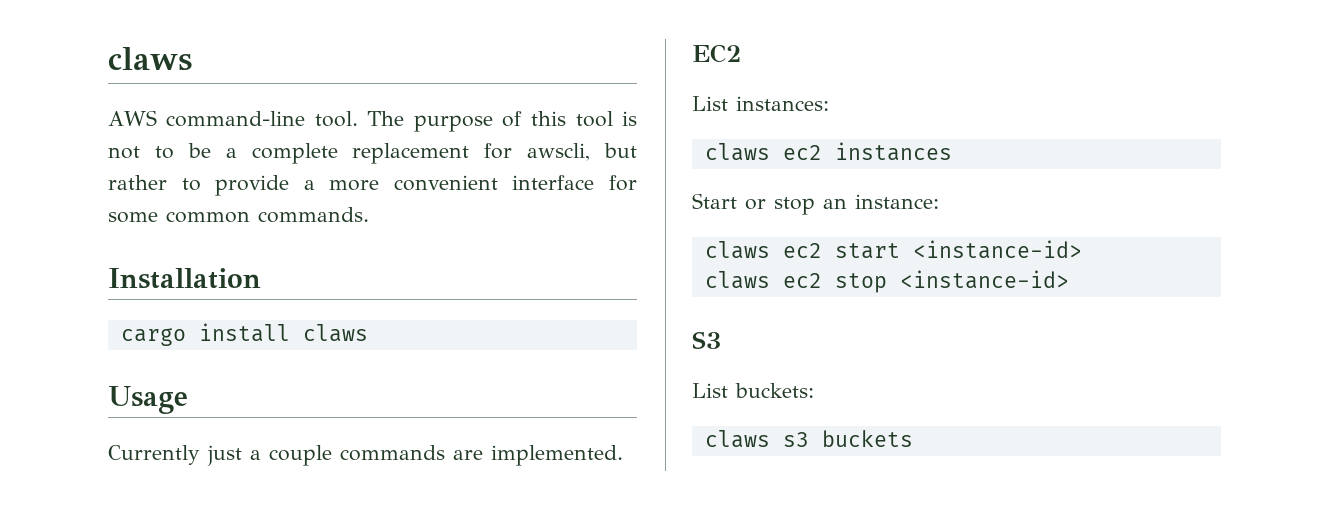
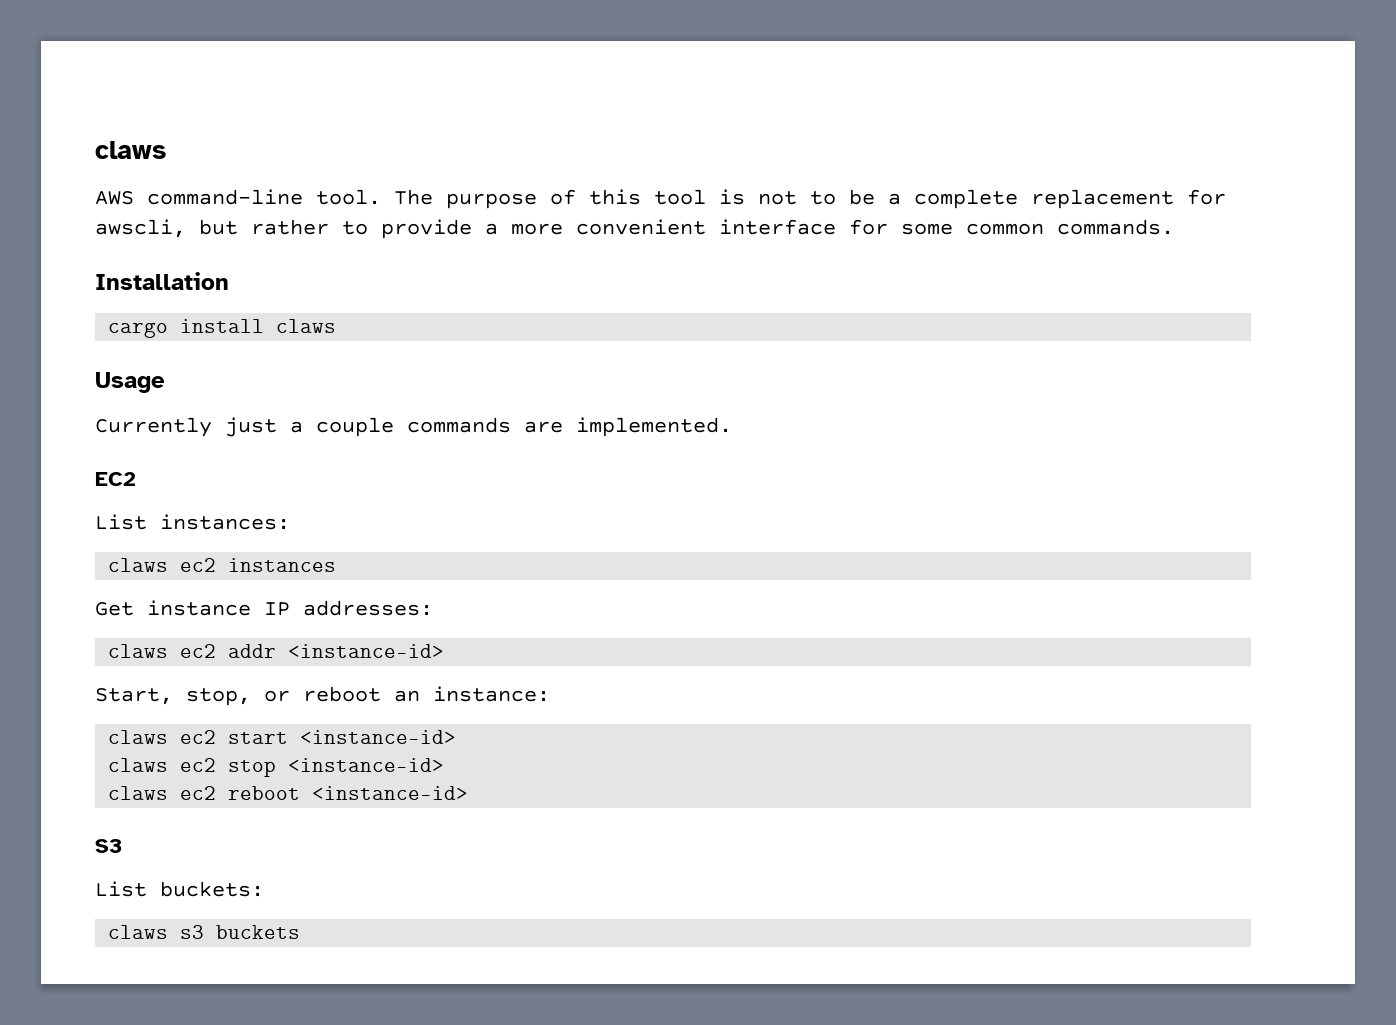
[692,193,815,215] Start or stop -> [95,600,433,616] [108,644,445,658] [95,686,381,706] Get instance IP addresses: // claws ec2 addr <instance-id> // Start, stop, or reboot
(1069, 279) none -> [108,786,469,800] // claws ec2 reboot <instance-id>

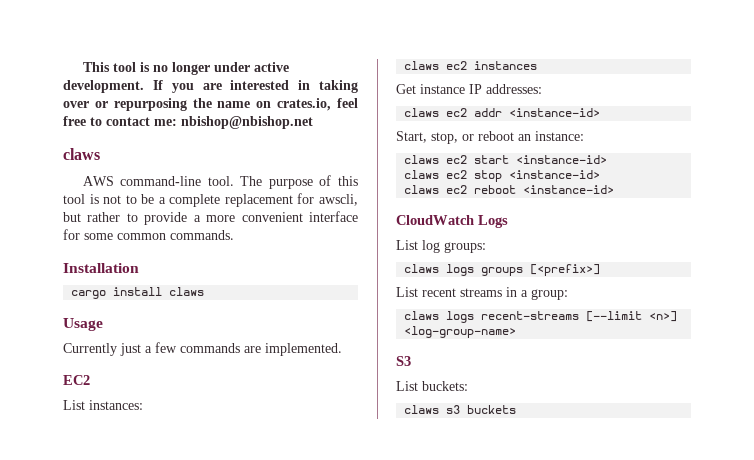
(95, 150) none -> [82,62,289,75] [63,80,358,93] [63,98,358,111] [63,116,313,129] This tool is no longer under active development. If you are interested in taking over or repurposing the name on crates.io, feel free to contact me: nbishop@nbishop.net //
[316,417,394,437] couple -> [155,342,177,353] few
(469, 793) none -> [396,215,508,228] [396,240,486,253] [404,264,601,276] [396,287,568,300] [404,311,678,323] [404,326,517,338] // CloudWatch Logs // List log groups: // claws logs groups [<prefix>] // List recent streams in a group: // claws logs recent-streams [--limit <n>] <log-group-name>

